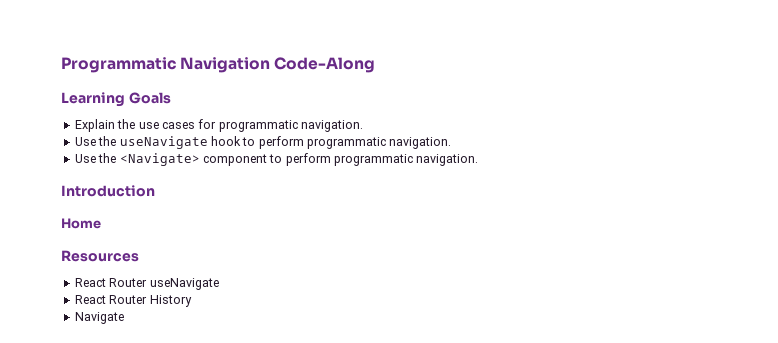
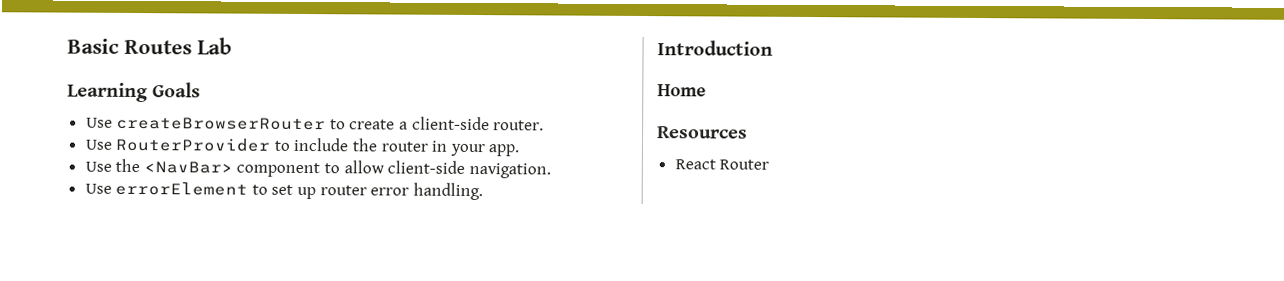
[61,57,376,73] Programmatic Navigation Code-Along -> [67,37,232,55] Basic Routes Lab
[74,119,363,132] [74,136,452,149] [74,153,479,166] Explain the use cases for programmatic navigation. // Use the useNavigate hook to perform programmatic navigation. // Use the <Navigate> component to perform programmatic navigation. -> [85,116,545,131] [84,137,520,157] [84,158,551,179] [84,181,483,201] Use createBrowserRouter to create a client-side router. // Use RouterProvider to include the router in your app. // Use the <NavBar> component to allow client-side navigation. // Use errorElement to set up router error handling.
[149,278,219,290] [74,295,192,307] [74,312,124,324] useNavigate // React Router History // Navigate -> (770, 164) none

